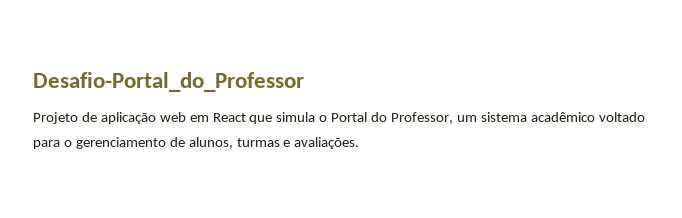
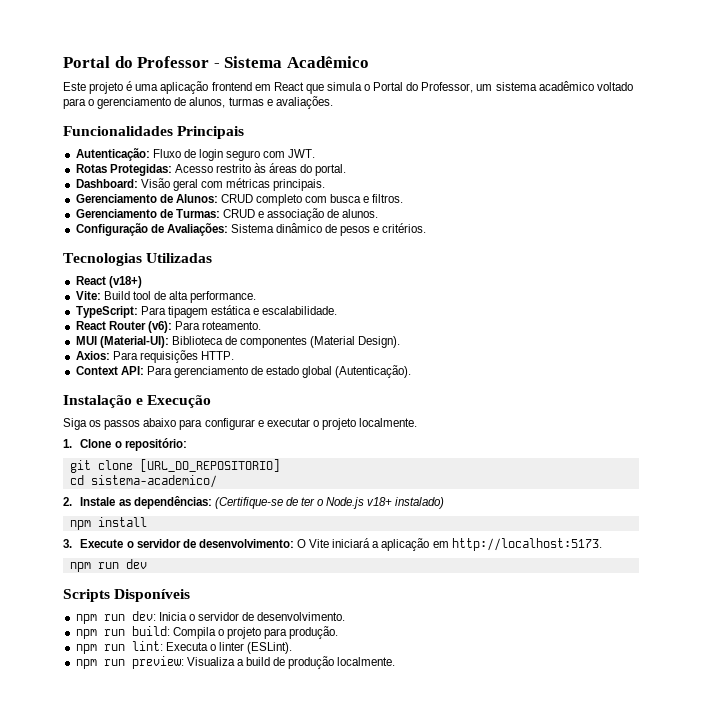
[33,72,304,92] [33,112,186,124] Desafio-Portal_do_Professor // Projeto de aplicação web -> [63,56,369,68] [63,81,252,94] Portal do Professor - Sistema Acadêmico // Este projeto é uma aplicação frontend
(360, 143) none -> [63,126,245,139] [75,148,316,161] [75,163,347,176] [75,178,326,191] [75,194,404,206] [75,208,379,221] [75,223,427,236] [63,253,213,266] [75,276,142,288] [75,291,257,303] [75,305,338,318] [75,321,262,333] [75,336,401,348] [75,350,234,363] [75,365,412,378] [63,395,212,408] [63,418,418,430] [63,438,187,451] [69,459,280,473] [69,475,217,488] [63,496,445,509] [69,517,147,530] [63,538,602,551] [69,559,147,572] [63,589,191,602] [75,611,346,624] [75,626,339,639] [75,641,293,654] [75,656,396,669] // Funcionalidades Principais // Autenticação: Fluxo de login seguro com JWT. // Rotas Protegidas: Acesso restrito às áreas do portal. // Dashboard: Visão geral com métricas principais. // Gerenciamento de Alunos: CRUD completo com busca e filtros. // Gerenciamento de Turmas: CRUD e associação de alunos. // Configuração de Avaliações: Sistema dinâmico de pesos e critérios. // Tecnologias Utilizadas // React (v18+) // Vite: Build tool de alta performance. // TypeScript: Para tipagem estática e escalabilidade. // React Router (v6): Para roteamento. // MUI (Material-UI): Biblioteca de componentes (Material Design). // Axios: Para requisições HTTP. // Context API: Para gerenciamento de estado global (Autenticação). // Instalação e Execução // Siga os passos abaixo para configurar e executar o projeto localmente. // 1. Clone o repositório: // git clone [URL_DO_REPOSITORIO] // cd sistema-academico/ // 2. Instale as dependências: (Certifique-se de ter o Node.js v18+ instalado) // npm install // 3. Execute o servidor de desenvolvimento: O Vite iniciará a aplicação em http://localhost:5173. // npm run dev // Scripts Disponíveis // npm run dev: Inicia o servidor de desenvolvimento. // npm run build: Compila o projeto para produção. // npm run lint: Executa o linter (ESLint). // npm run preview: Visualiza a build de produção localmente.

